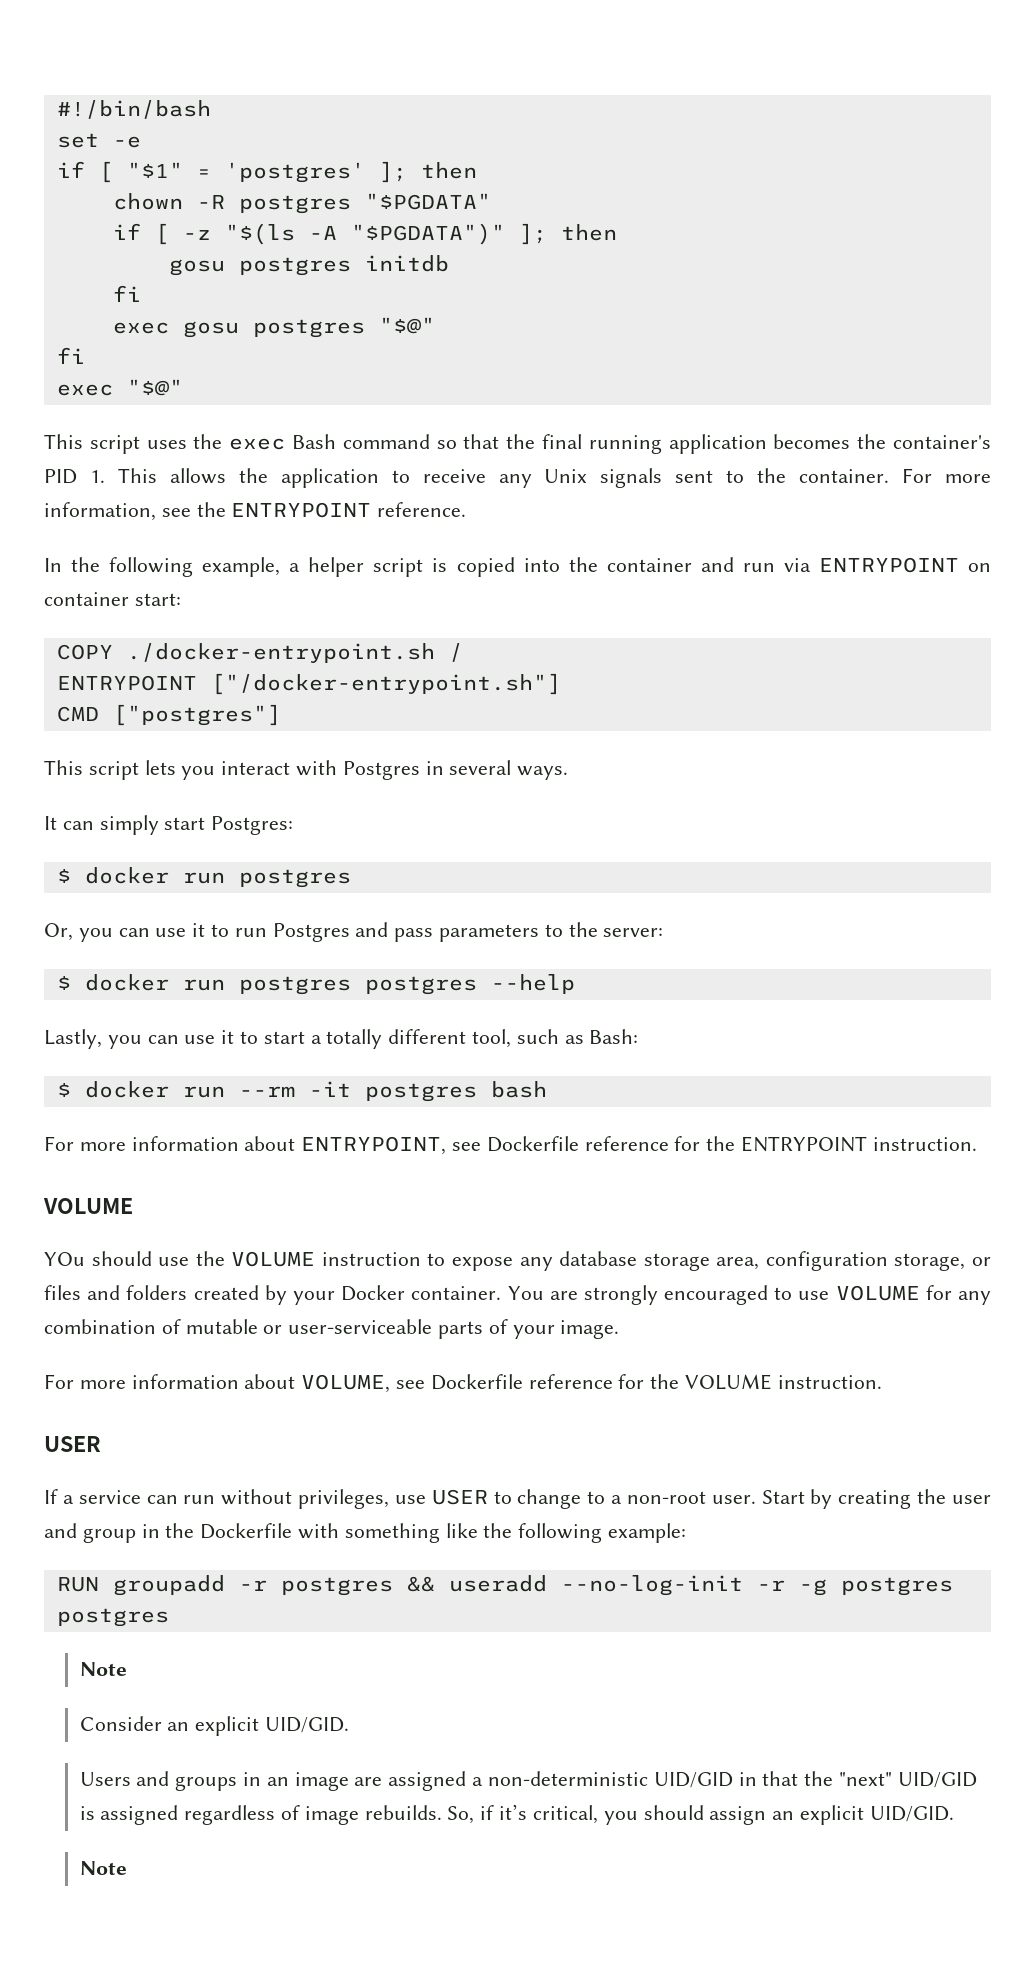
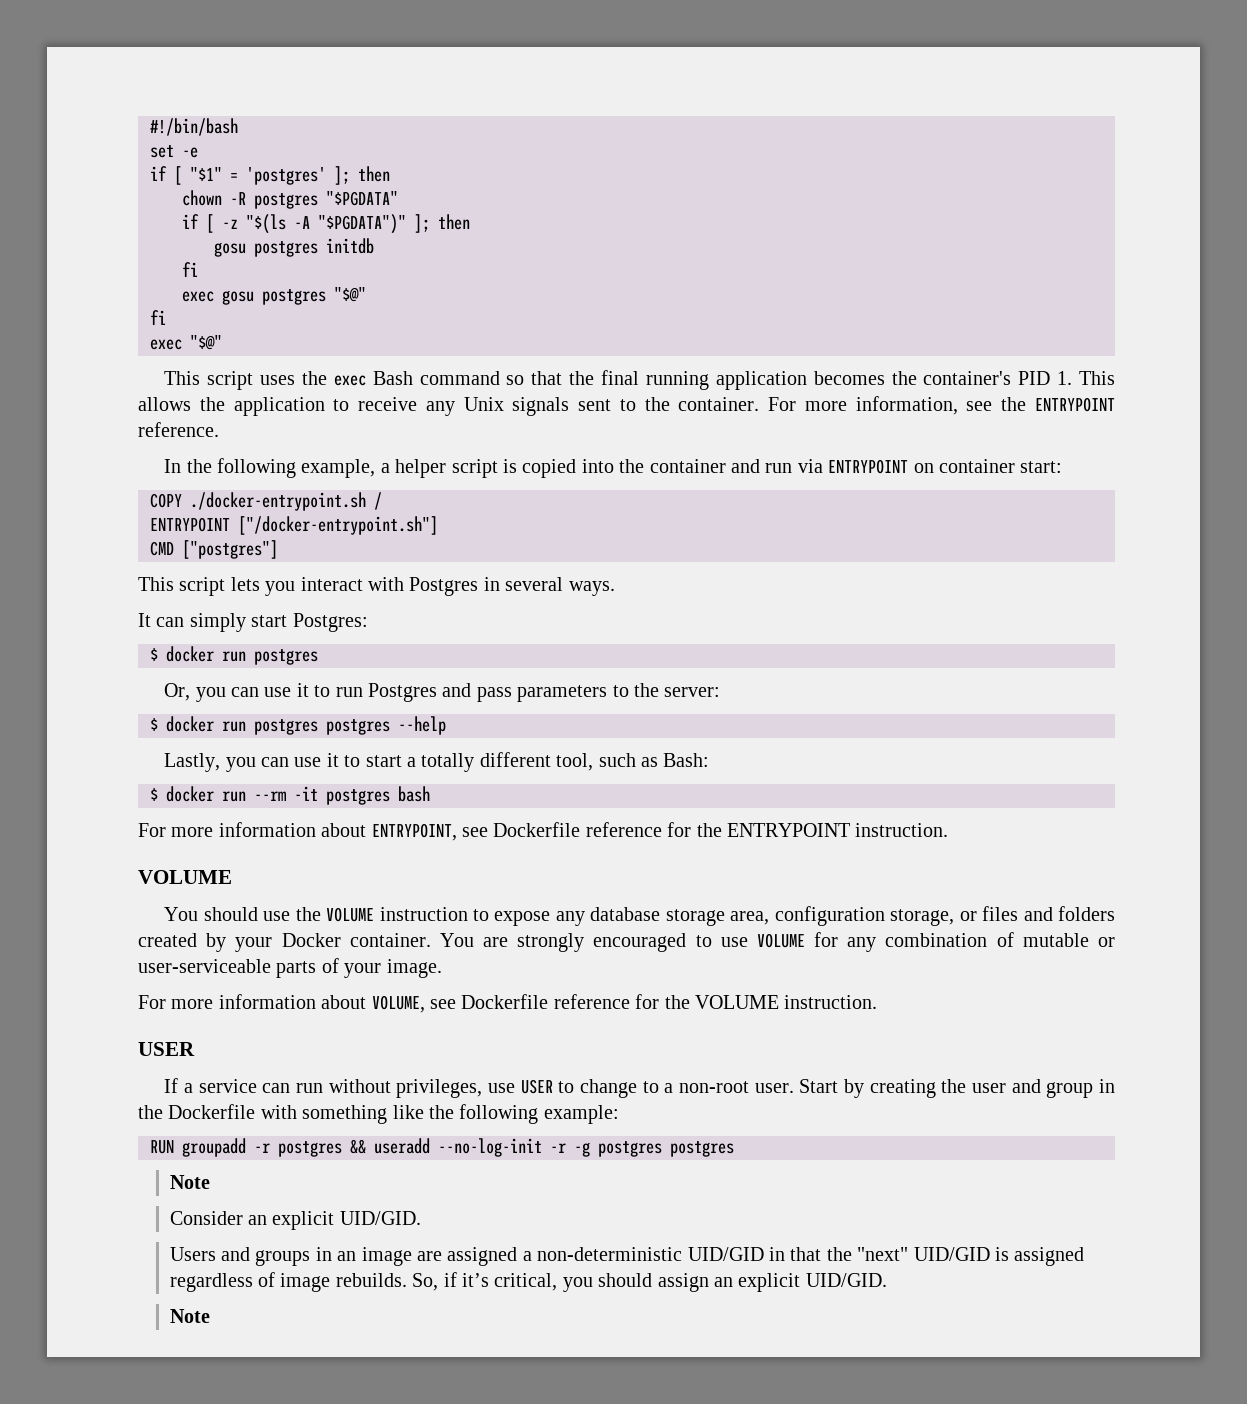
[44,1252,85,1266] YOu -> [164,907,199,921] You

